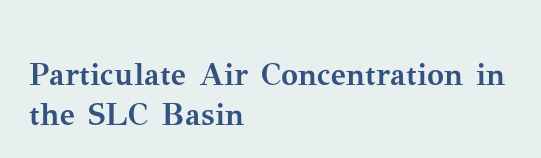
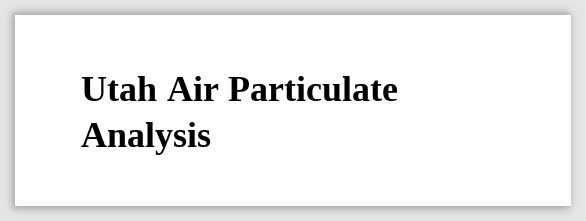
[29,62,505,86] [29,102,244,126] Particulate Air Concentration in the SLC Basin -> [81,76,399,101] [81,122,211,155] Utah Air Particulate Analysis

